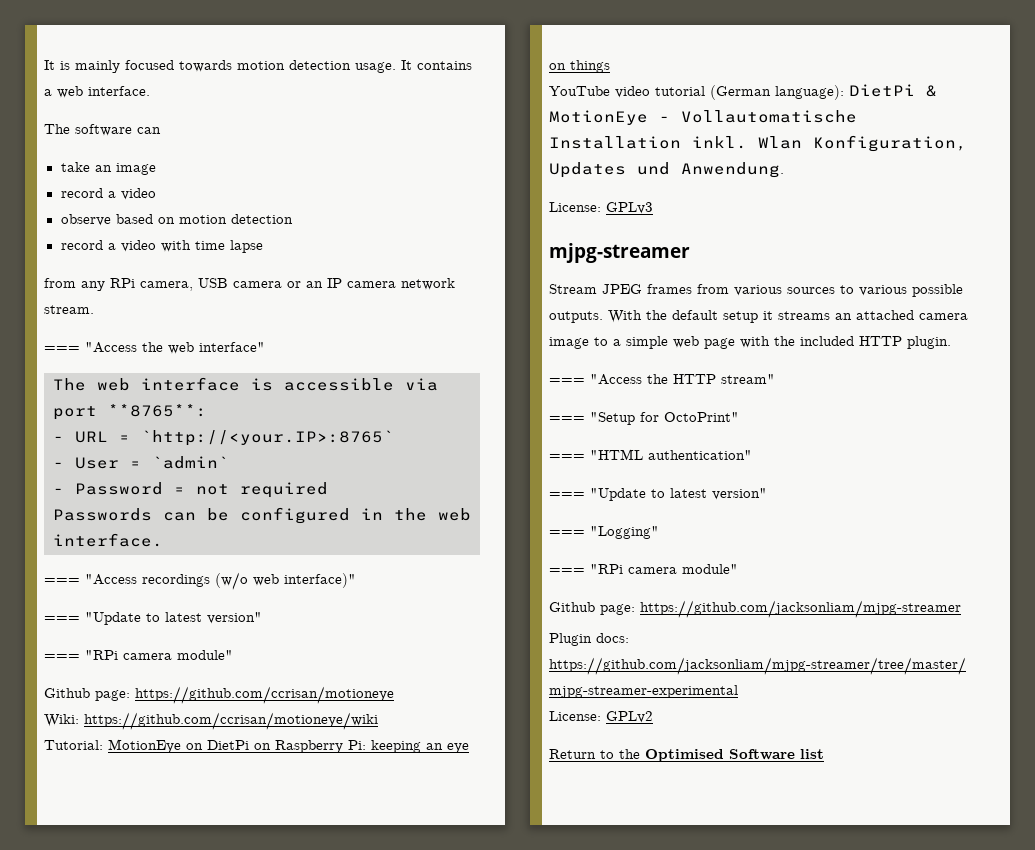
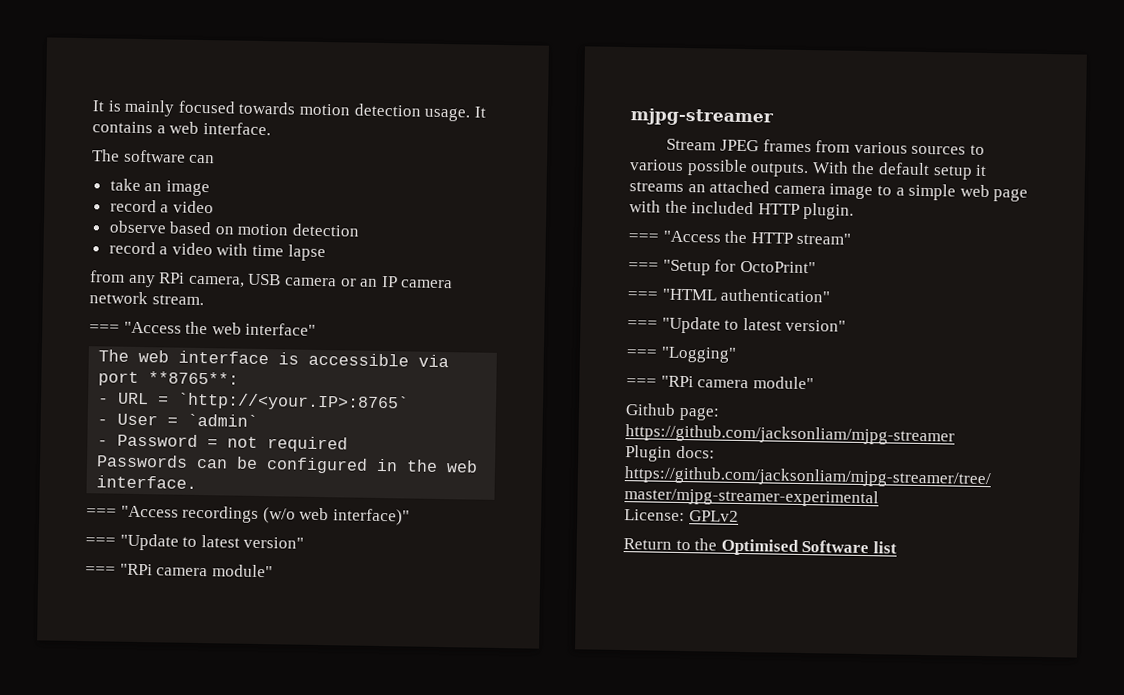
[44,686,394,704] [44,712,378,730] [44,739,469,753] [549,60,610,73] [549,84,937,100] [549,110,857,125] [549,135,967,152] [549,162,784,178] [549,202,653,214] // Github page: https://github.com/ccrisan/motioneye // Wiki: https://github.com/ccrisan/motioneye/wiki // Tutorial: MotionEye on DietPi on Raspberry Pi: keeping an eye on things // YouTube video tutorial (German language): DietPi & MotionEye - Vollautomatische Installation inkl. Wlan Konfiguration, Updates und Anwendung. // License: GPLv3 -> (273, 571) none

